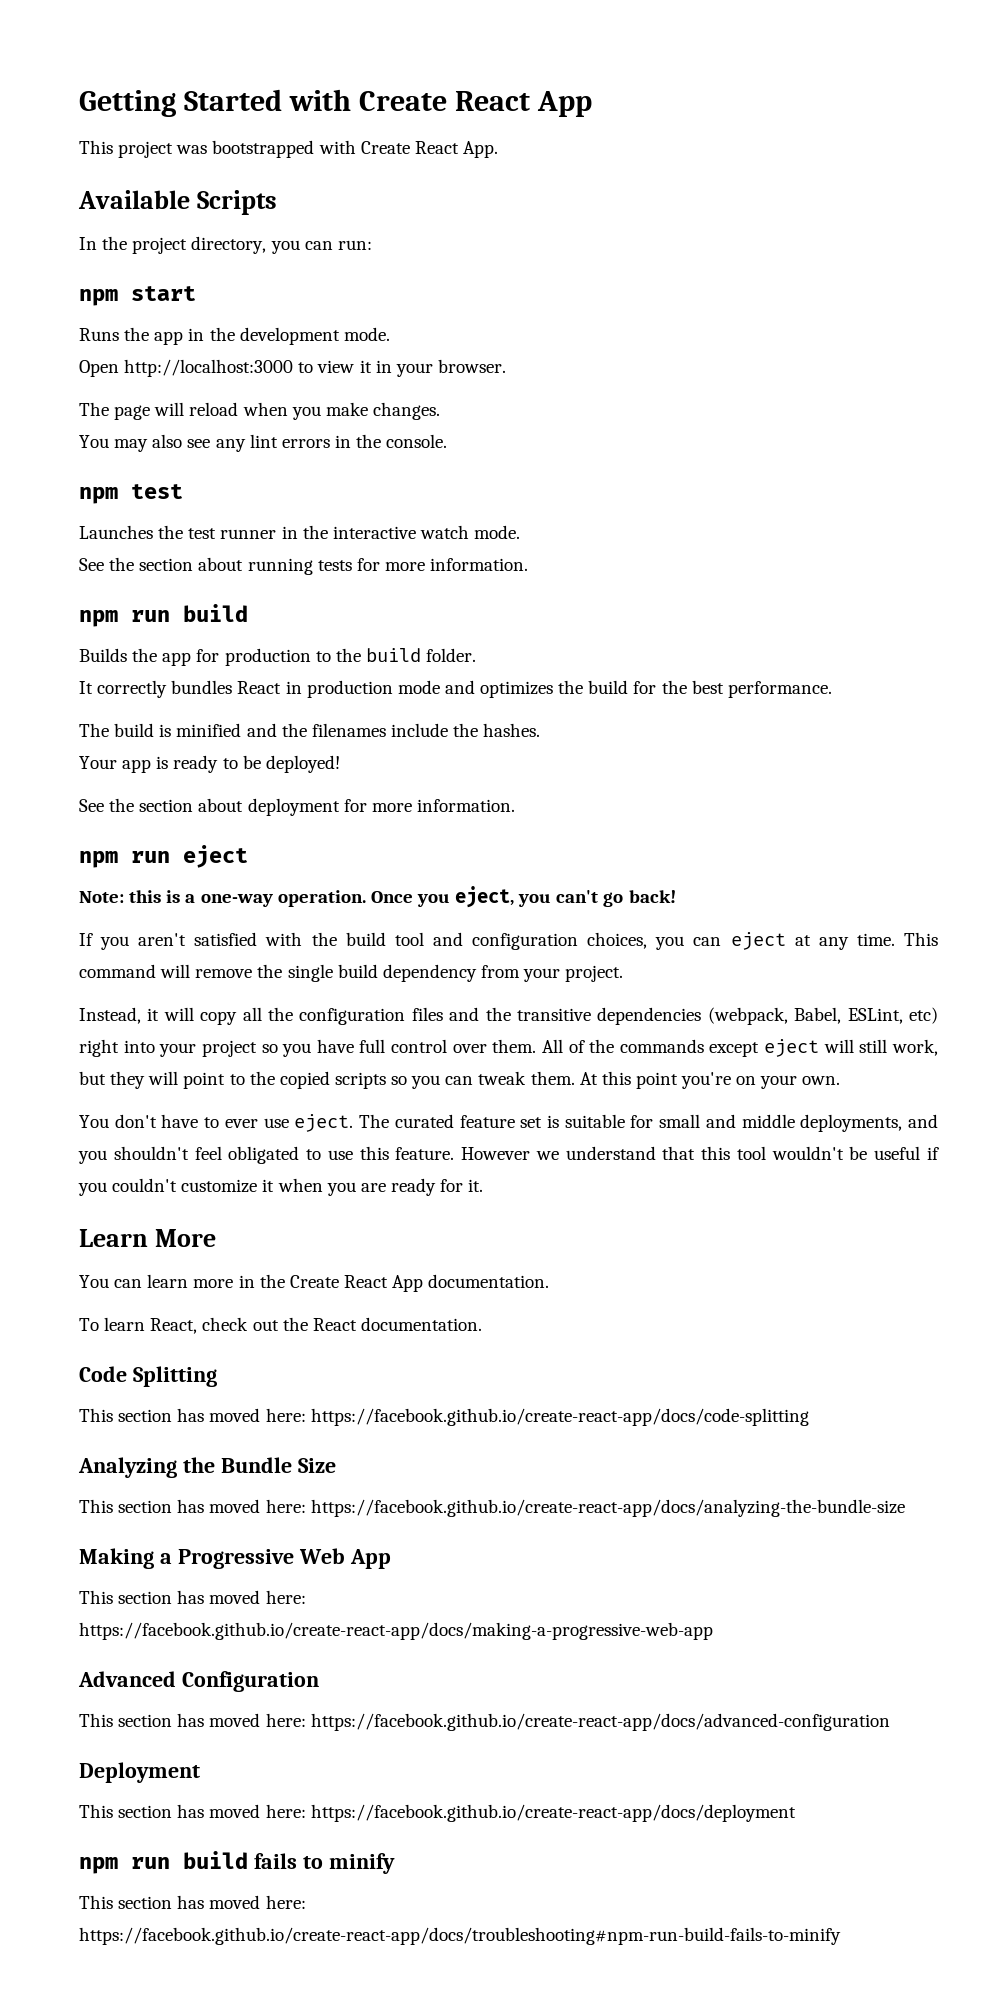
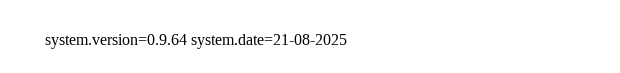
[79,89,592,117] [79,140,498,158] [78,190,277,215] [79,236,372,254] [79,286,196,306] [79,327,390,345] [79,359,506,377] [79,402,440,420] [79,434,448,452] [79,484,183,504] [79,525,521,539] [79,557,529,575] [79,604,248,627] [79,648,477,666] [79,680,832,698] [79,723,541,737] [79,755,340,773] [79,798,515,816] [79,845,248,868] [79,886,676,908] [79,932,939,950] [79,964,624,982] [79,1007,938,1025] [79,1039,939,1057] [79,1071,841,1089] [79,1114,938,1132] [78,1146,939,1164] [78,1178,484,1196] [79,1229,216,1247] [79,1274,550,1292] [79,1317,482,1334] [79,1366,217,1387] [79,1408,809,1426] [78,1457,336,1478] [79,1499,905,1517] [79,1548,391,1569] [79,1590,306,1604] [79,1622,713,1640] [78,1671,319,1692] [79,1713,890,1731] [79,1762,200,1783] [79,1804,796,1822] [79,1851,395,1874] [79,1895,306,1909] [79,1927,841,1945] Getting Started with Create React App // This project was bootstrapped with Create React App. // Available Scripts // In the project directory, you can run: // npm start // Runs the app in the development mode. // Open http://localhost:3000 to view it in your browser. // The page will reload when you make changes. // You may also see any lint errors in the console. // npm test // Launches the test runner in the interactive watch mode. // See the section about running tests for more information. // npm run build // Builds the app for production to the build folder. // It correctly bundles React in production mode and optimizes the build for the best performance. // The build is minified and the filenames include the hashes. // Your app is ready to be deployed! // See the section about deployment for more information. // npm run eject // Note: this is a one-way operation. Once you eject, you can't go back! // If you aren't satisfied with the build tool and configuration choices, you can eject at any time. This command will remove the single build dependency from your project. // Instead, it will copy all the configuration files and the transitive dependencies (webpack, Babel, ESLint, etc) right into your project so you have full control over them. All of the commands except eject will still work, but they will point to the copied scripts so you can tweak them. At this point you're on your own. // You don't have to ever use eject. The curated feature set is suitable for small and middle deployments, and you shouldn't feel obligated to use this feature. However we understand that this tool wouldn't be useful if you couldn't customize it when you are ready for it. // Learn More // You can learn more in the Create React App documentation. // To learn React, check out the React documentation. // Code Splitting // This section has moved here: https://facebook.github.io/create-react-app/docs/code-splitting // Analyzing the Bundle Size // This section has moved here: https://facebook.github.io/create-react-app/docs/analyzing-the-bundle-size // Making a Progressive Web App // This section has moved here: https://facebook.github.io/create-react-app/docs/making-a-progressive-web-app // Advanced Configuration // This section has moved here: https://facebook.github.io/create-react-app/docs/advanced-configuration // Deployment // This section has moved here: https://facebook.github.io/create-react-app/docs/deployment // npm run build fails to minify // This section has moved here: https://facebook.github.io/create-react-app/docs/troubleshooting#npm-run-build-fails-to-minify -> [45,34,348,49] system.version=0.9.64 system.date=21-08-2025

